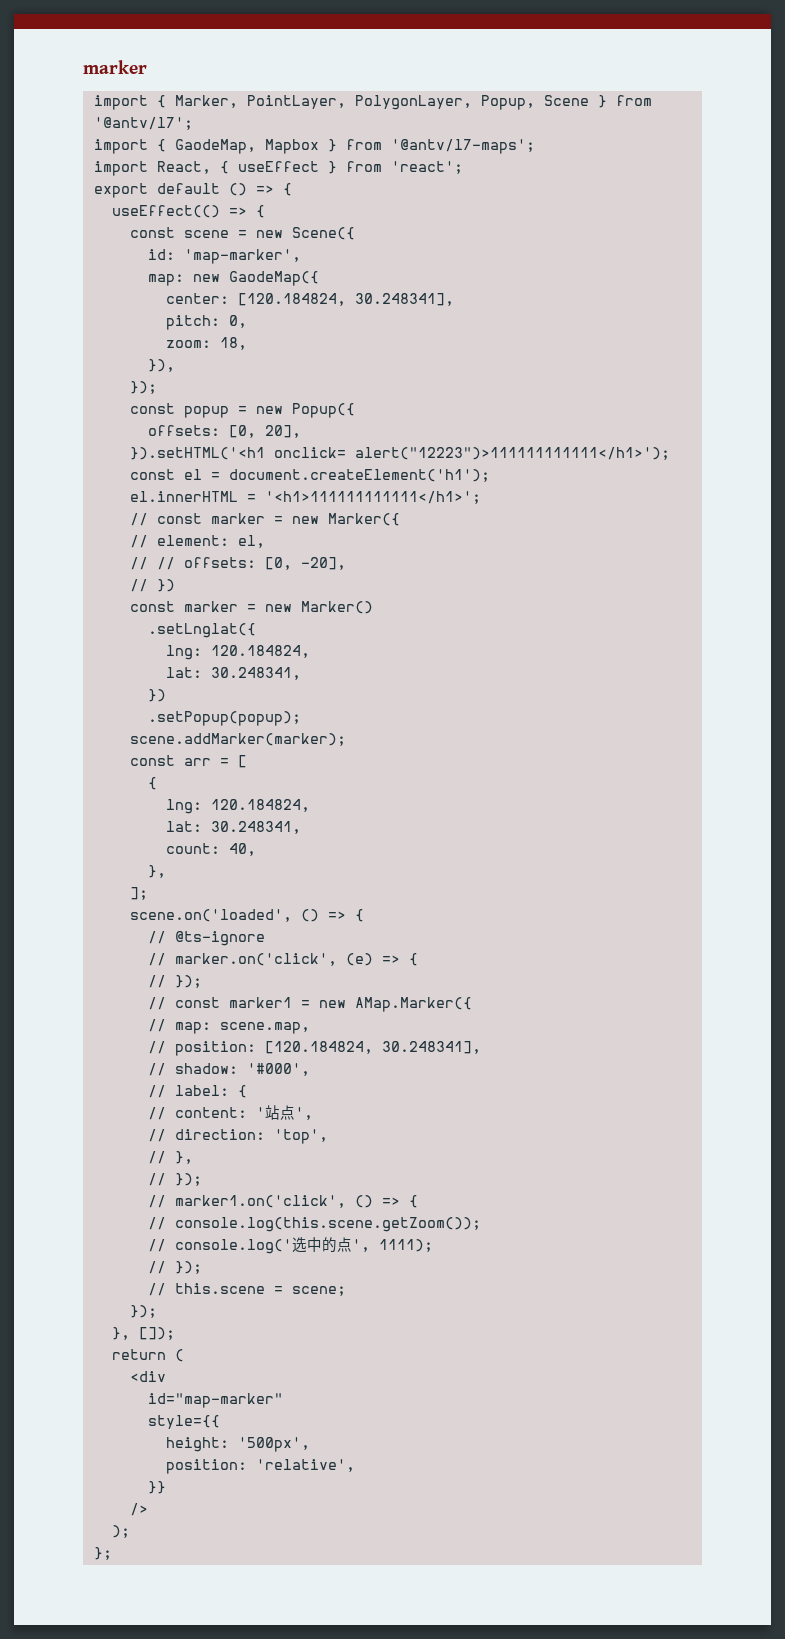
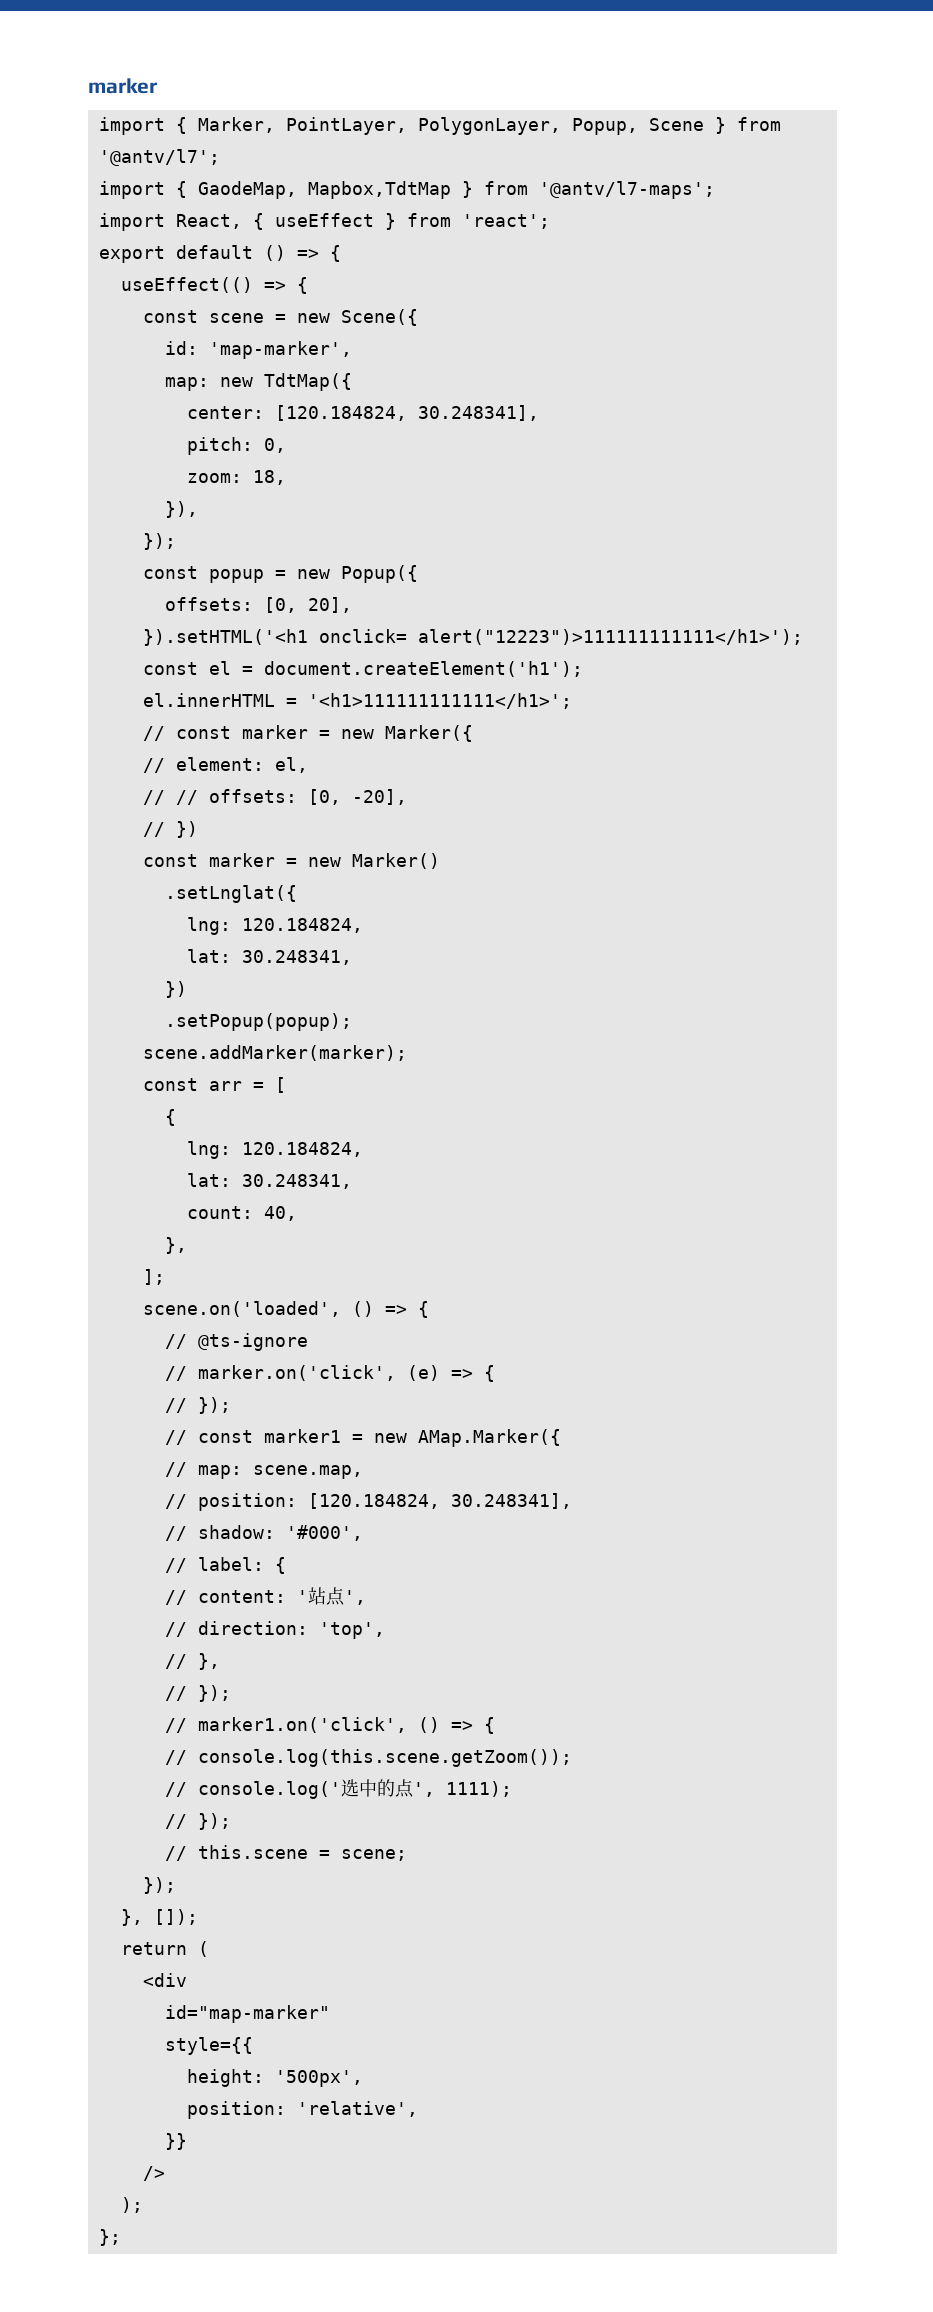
[264,139,319,154] Mapbox -> [307,181,451,199] Mapbox,TdtMap
[228,271,319,286] GaodeMap({ -> [263,373,352,391] TdtMap({

